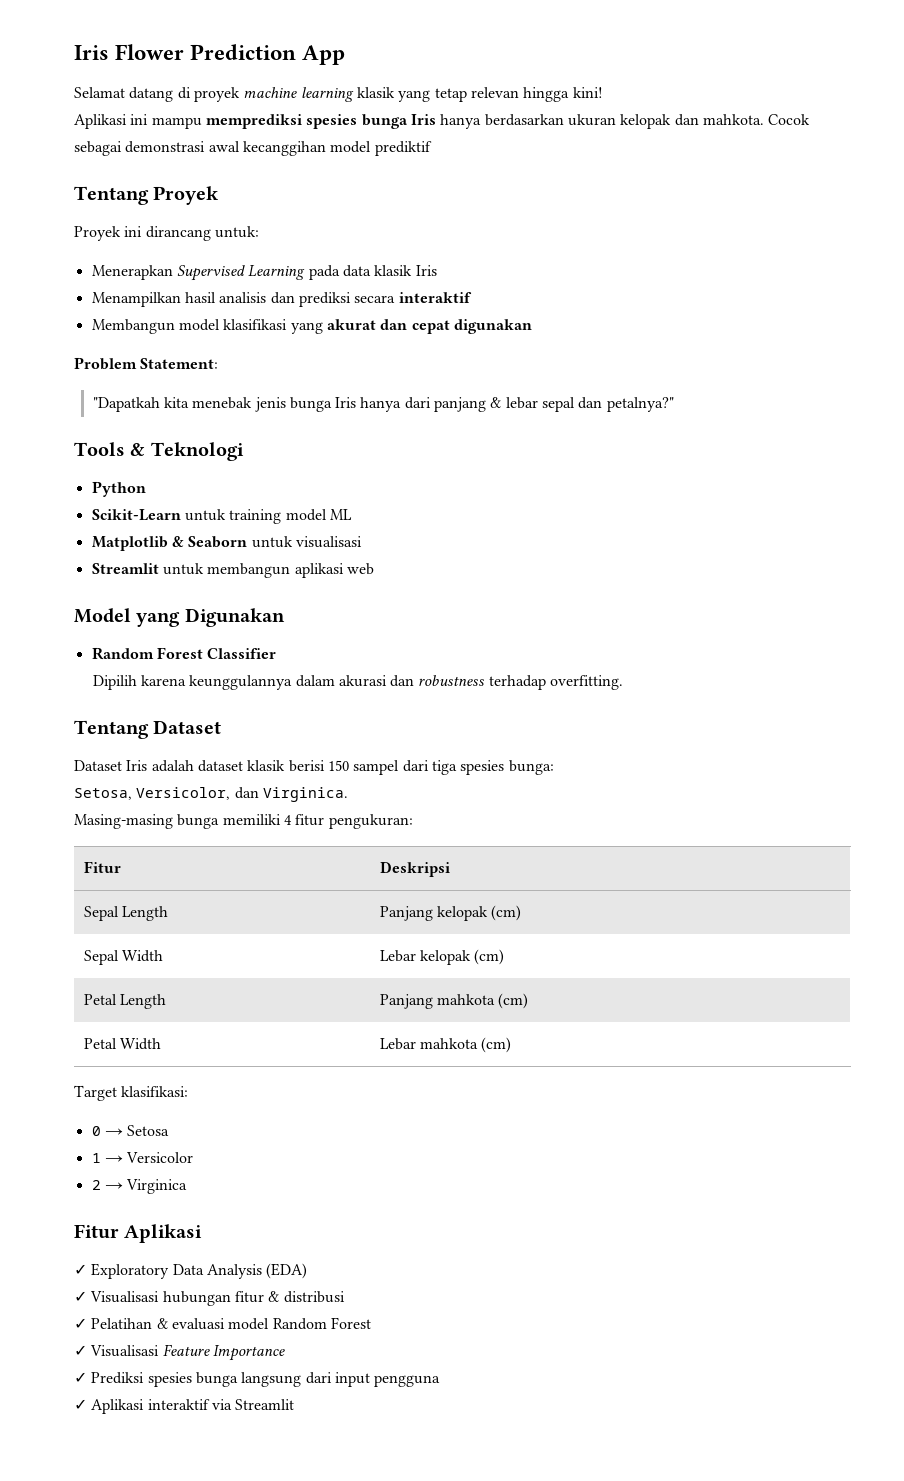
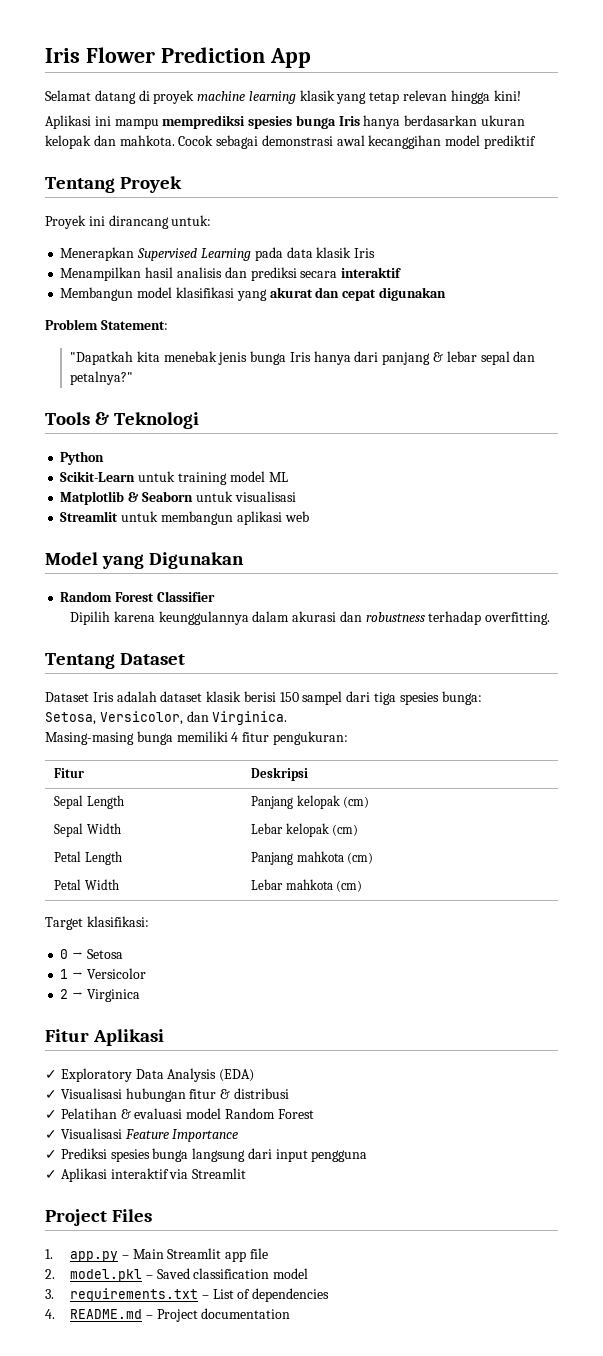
(295, 1404) none -> [45,1209,153,1226] [45,1248,268,1262] [45,1268,309,1282] [45,1288,330,1302] [45,1308,291,1322] // Project Files // 1. app.py – Main Streamlit app file // 2. model.pkl – Saved classification model // 3. requirements.txt – List of dependencies // 4. README.md – Project documentation

